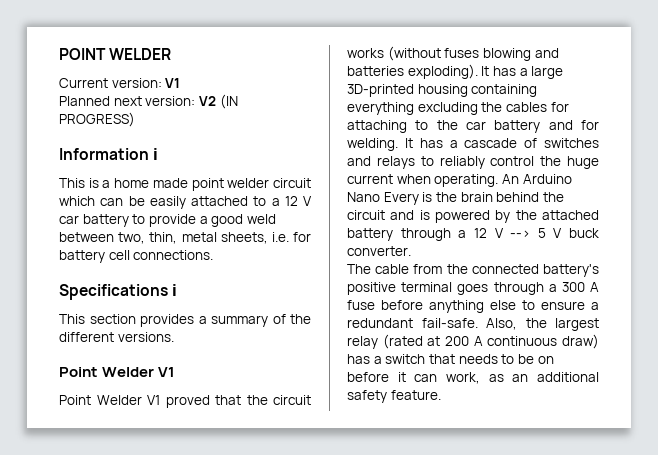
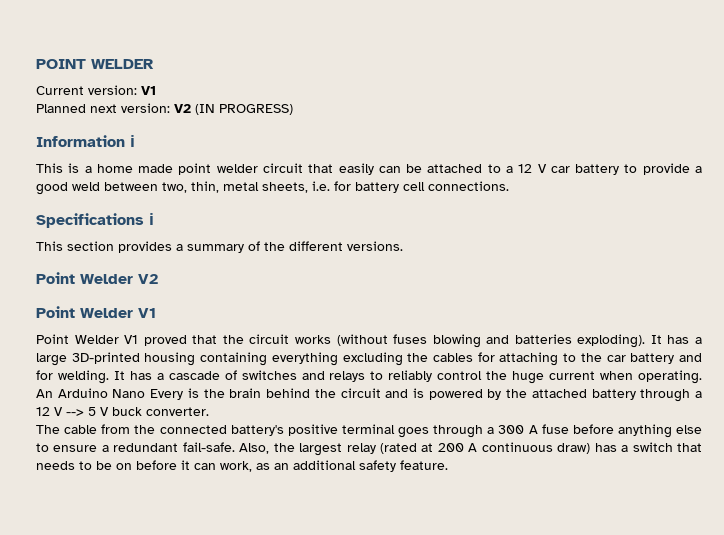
[59,196,95,206] which -> [308,163,374,175] that easily
[149,196,186,209] easily -> (423, 168) none
(174, 337) none -> [36,272,158,284] // Point Welder V2

